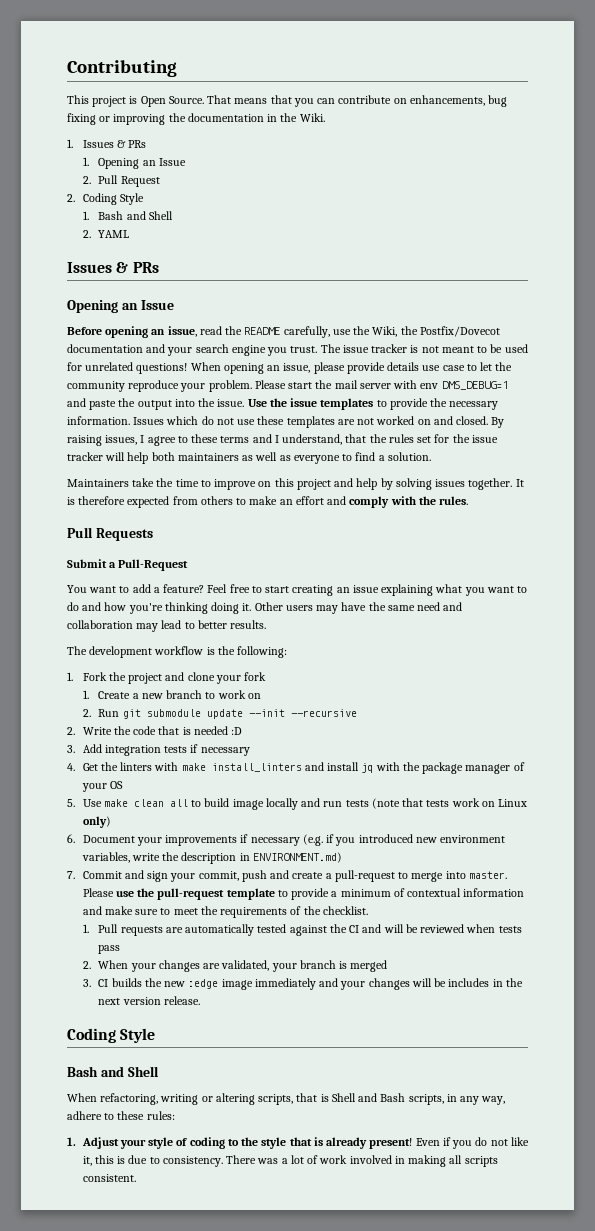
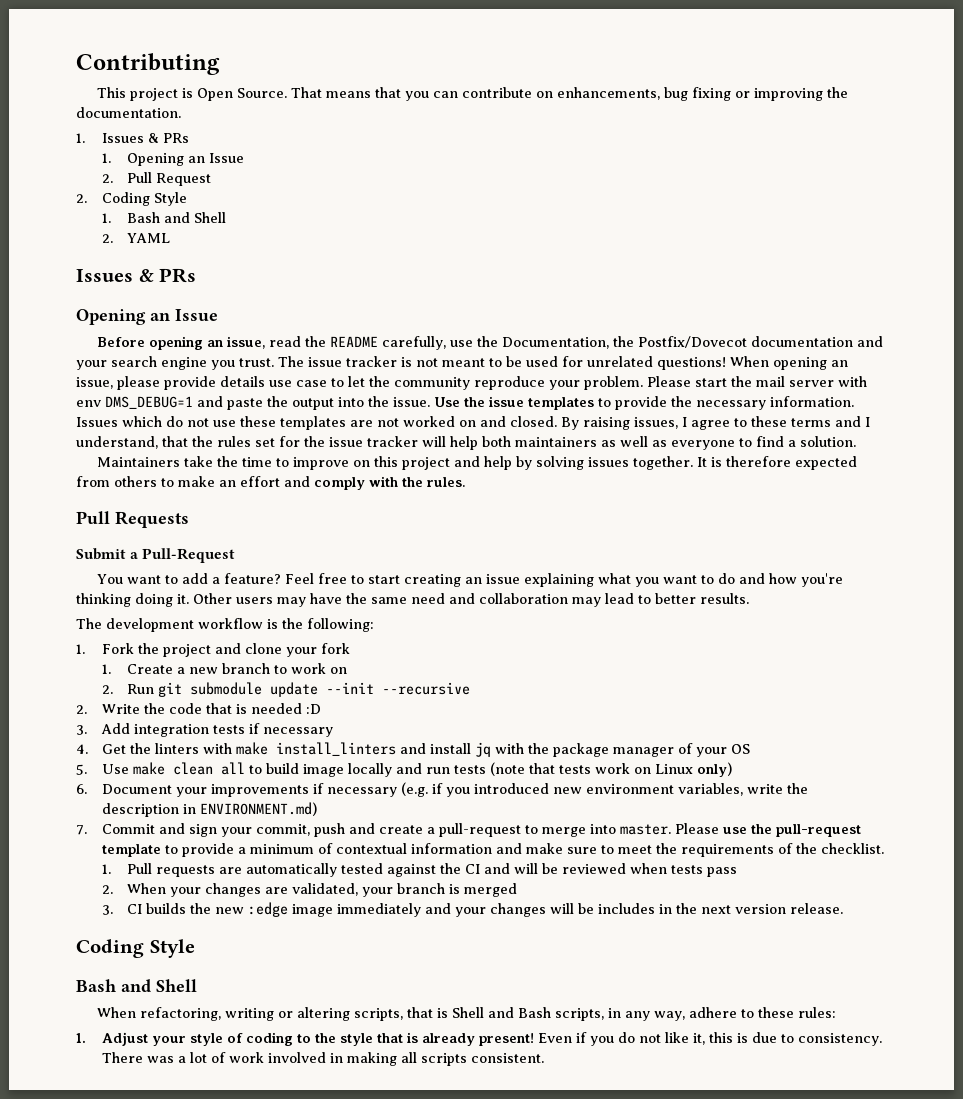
[187,113,325,122] documentation in the Wiki. -> [76,107,181,118] documentation.
[372,326,398,337] Wiki, -> [501,337,609,349] Documentation,

